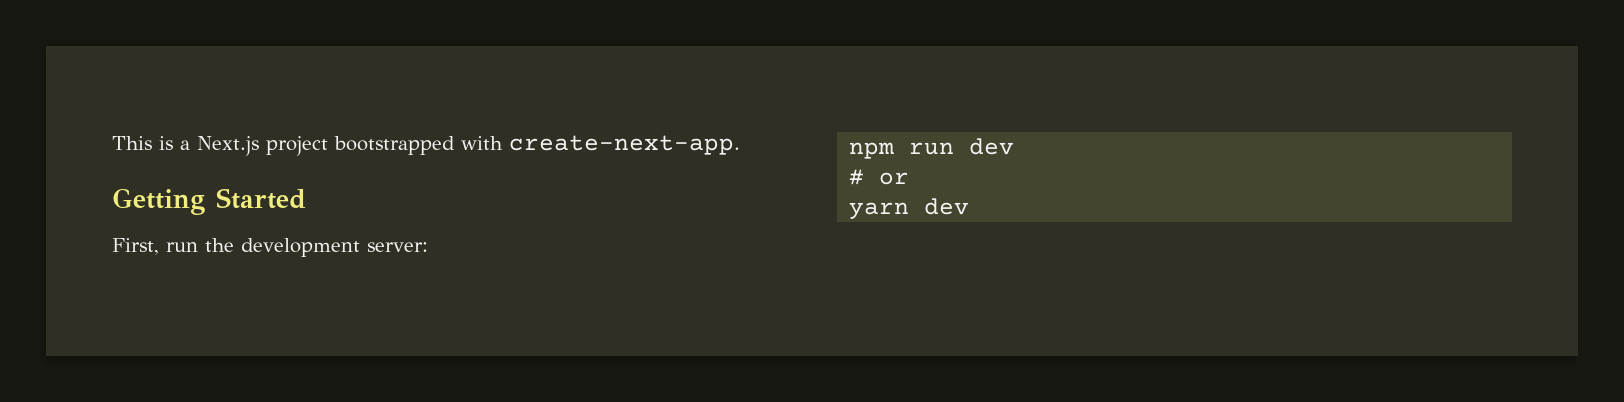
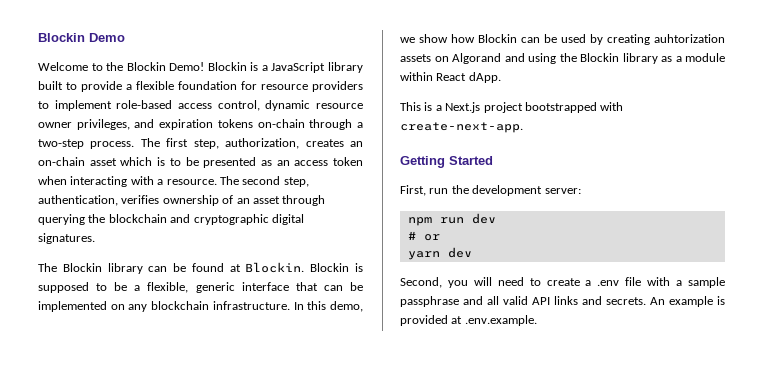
(112, 143) none -> [38,33,125,42] [38,62,363,73] [38,81,363,92] [38,100,363,111] [38,119,363,130] [38,138,363,149] [38,157,363,168] [38,176,309,187] [38,195,326,206] [38,214,304,225] [38,233,95,244] [38,262,363,274] [38,282,363,293] [38,301,363,312] [400,34,725,45] [400,53,725,64] [400,72,501,83] Blockin Demo // Welcome to the Blockin Demo! Blockin is a JavaScript library built to provide a flexible foundation for resource providers to implement role-based access control, dynamic resource owner privileges, and expiration tokens on-chain through a two-step process. The first step, authorization, creates an on-chain asset which is to be presented as an access token when interacting with a resource. The second step, authentication, verifies ownership of an asset through querying the blockchain and cryptographic digital signatures. // The Blockin library can be found at Blockin. Blockin is supposed to be a flexible, generic interface that can be implemented on any blockchain infrastructure. In this demo, we show how Blockin can be used by creating auhtorization assets on Algorand and using the Blockin library as a module within React dApp. //
(970, 206) none -> [400,277,725,288] [400,296,725,307] [400,315,537,326] // Second, you will need to create a .env file with a sample passphrase and all valid API links and secrets. An example is provided at .env.example.

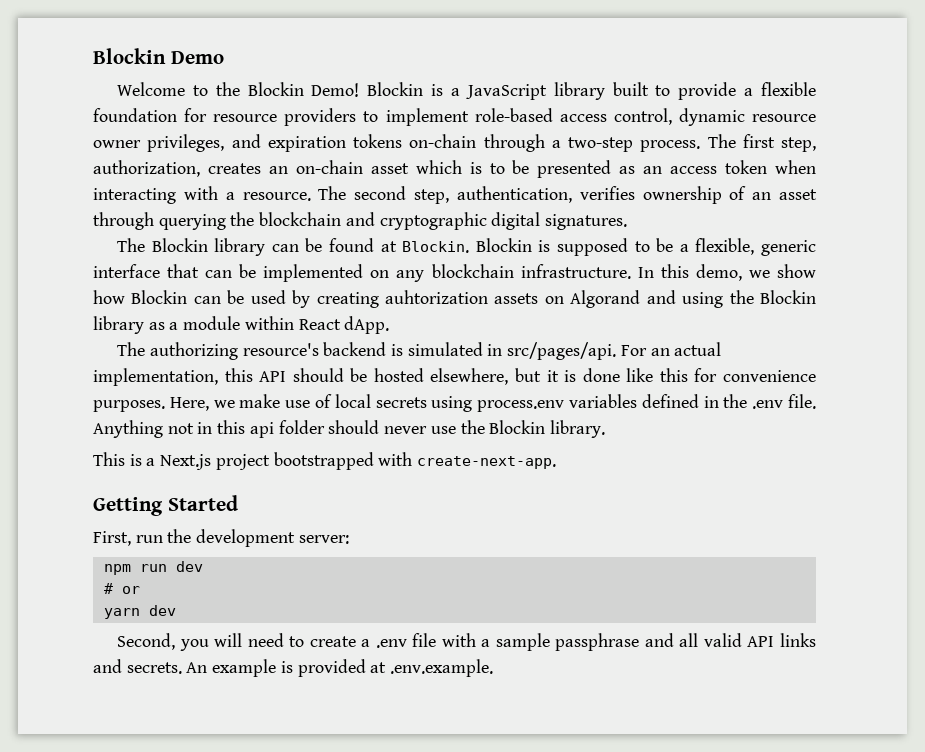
(501, 77) none -> [117,342,722,360] [93,368,816,386] [93,394,816,412] [93,420,605,438] // The authorizing resource's backend is simulated in src/pages/api. For an actual implementation, this API should be hosted elsewhere, but it is done like this for convenience purposes. Here, we make use of local secrets using process.env variables defined in the .env file. Anything not in this api folder should never use the Blockin library.

